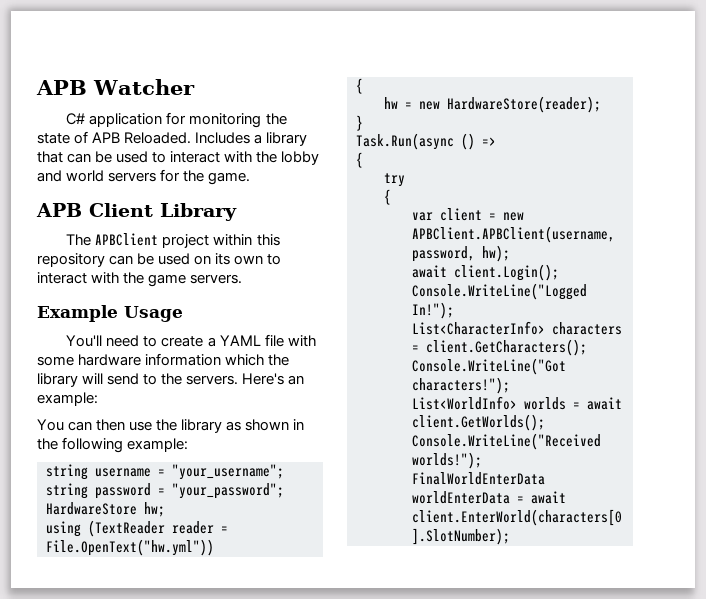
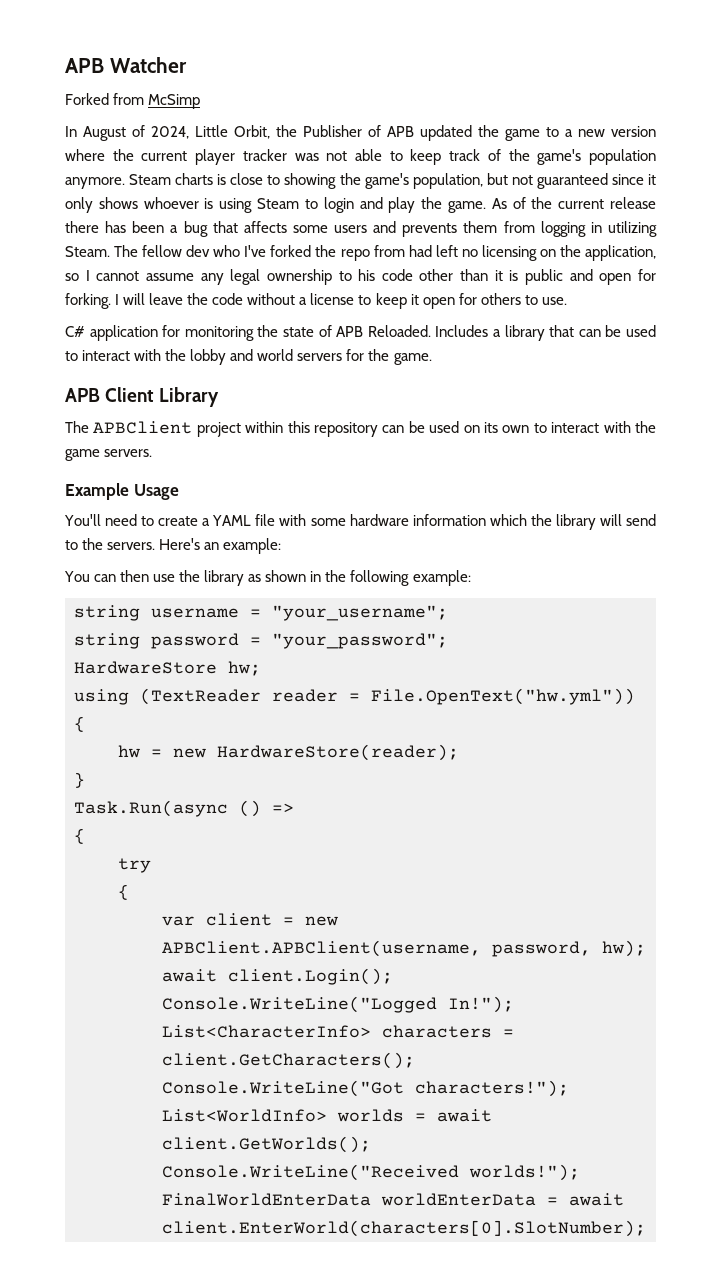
(195, 87) none -> [65,93,201,109] [65,125,656,141] [65,149,657,165] [65,173,656,189] [65,197,656,213] [65,221,657,237] [65,245,656,261] [65,269,656,285] [65,293,567,309] // Forked from McSimp // In August of 2024, Little Orbit, the Publisher of APB updated the game to a new version where the current player tracker was not able to keep track of the game's population anymore. Steam charts is close to showing the game's population, but not guaranteed since it only shows whoever is using Steam to login and play the game. As of the current release there has been a bug that affects some users and prevents them from logging in utilizing Steam. The fellow dev who I've forked the repo from had left no licensing on the application, so I cannot assume any legal ownership to his code other than it is public and open for forking. I will leave the code without a license to keep it open for others to use.

